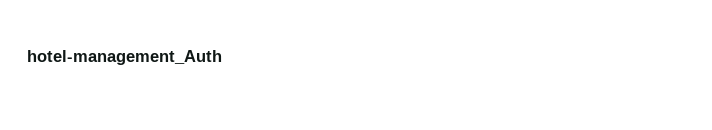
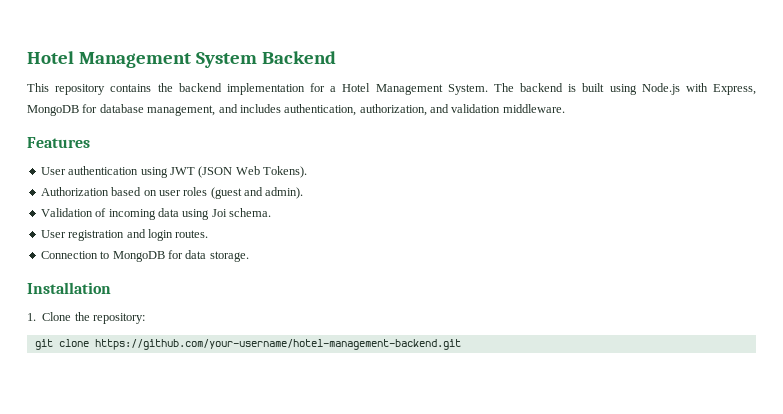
[27,50,222,65] hotel-management_Auth -> [27,51,336,68] [27,83,756,95] [27,104,565,116] [27,137,90,148] [40,166,307,178] [40,187,304,199] [40,208,271,220] [40,229,209,241] [40,250,249,262] [27,282,111,294] [27,312,145,324] [34,339,461,350] Hotel Management System Backend // This repository contains the backend implementation for a Hotel Management System. The backend is built using Node.js with Express, MongoDB for database management, and includes authentication, authorization, and validation middleware. // Features // User authentication using JWT (JSON Web Tokens). // Authorization based on user roles (guest and admin). // Validation of incoming data using Joi schema. // User registration and login routes. // Connection to MongoDB for data storage. // Installation // 1. Clone the repository: // git clone https://github.com/your-username/hotel-management-backend.git

